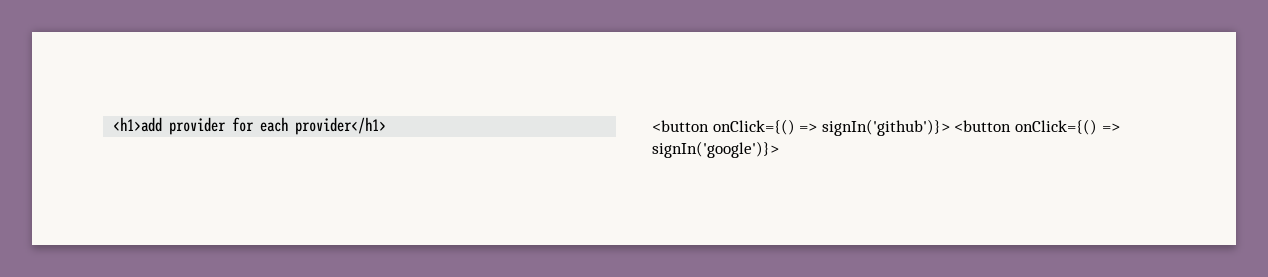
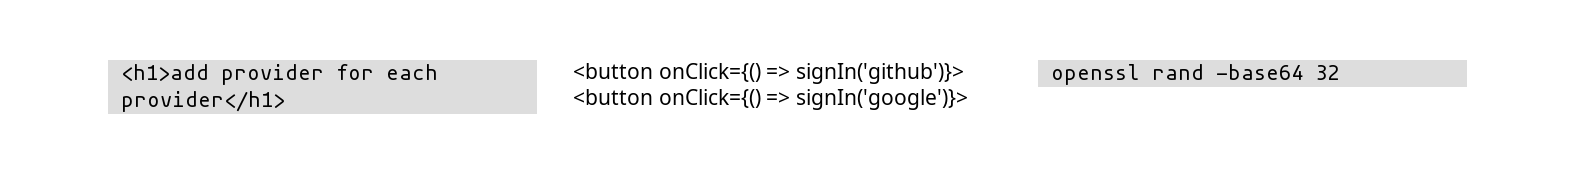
(779, 149) none -> [1050,64,1339,85] // openssl rand -base64 32

